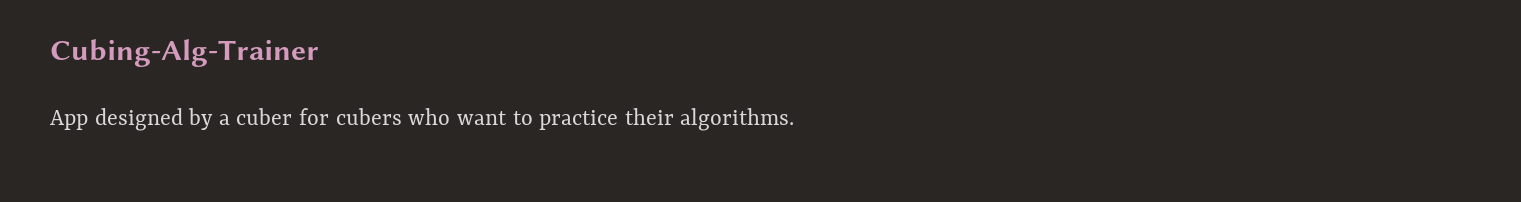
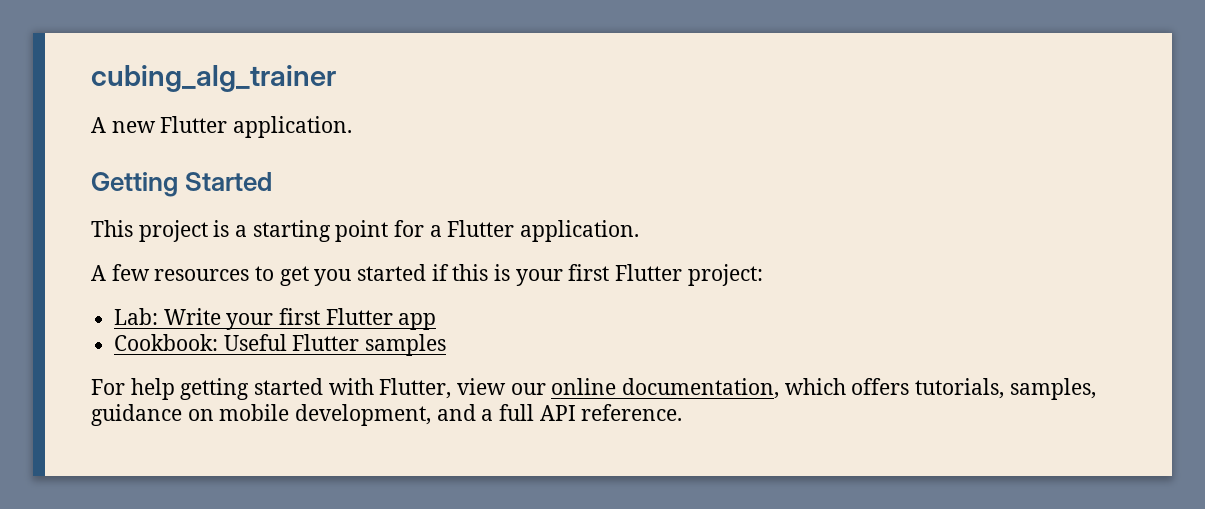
[50,39,319,67] [50,108,795,131] Cubing-Alg-Trainer // App designed by a cuber for cubers who want to practice their algorithms. -> [91,65,336,92] [91,116,353,138] [91,172,273,197] [91,220,640,242] [91,264,763,286] [114,308,437,330] [114,334,447,356] [91,378,1096,400] [91,404,683,426] cubing_alg_trainer // A new Flutter application. // Getting Started // This project is a starting point for a Flutter application. // A few resources to get you started if this is your first Flutter project: // Lab: Write your first Flutter app // Cookbook: Useful Flutter samples // For help getting started with Flutter, view our online documentation, which offers tutorials, samples, guidance on mobile development, and a full API reference.

